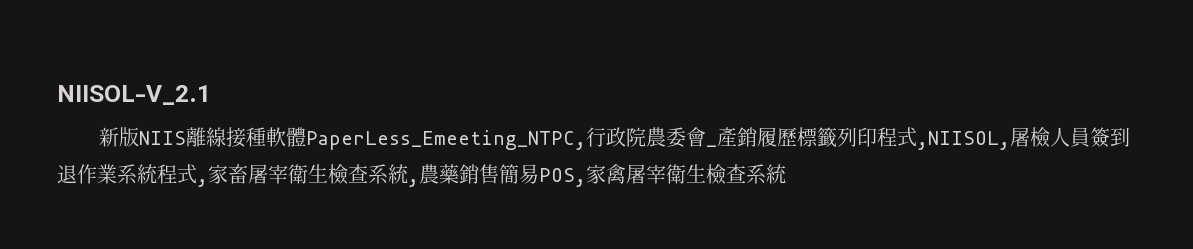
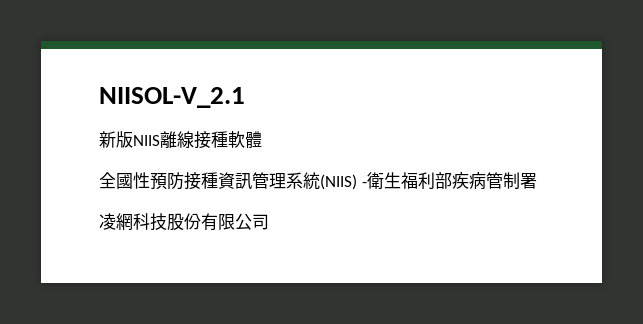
[305,127,1130,150] [57,164,786,187] PaperLess_Emeeting_NTPC,行政院農委會_產銷履歷標籤列印程式,NIISOL,屠檢人員簽到退作業系統程式,家畜屠宰衛生檢查系統,農藥銷售簡易POS,家禽屠宰衛生檢查系統 -> [99,172,537,190] [99,213,269,231] // 全國性預防接種資訊管理系統(NIIS) -衛生福利部疾病管制署 // 凌網科技股份有限公司

